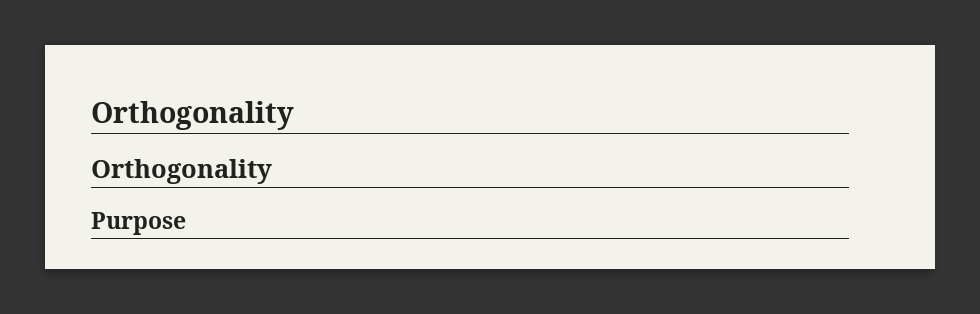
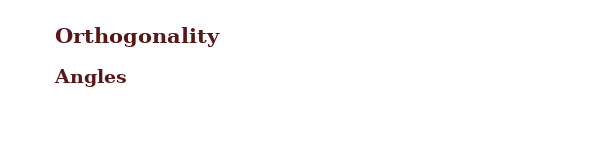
[91,101,294,130] [91,159,272,184] [91,212,186,235] Orthogonality // Orthogonality // Purpose -> [55,27,220,47] [54,69,127,87] Orthogonality // Angles

